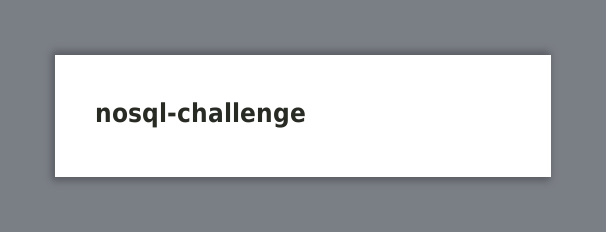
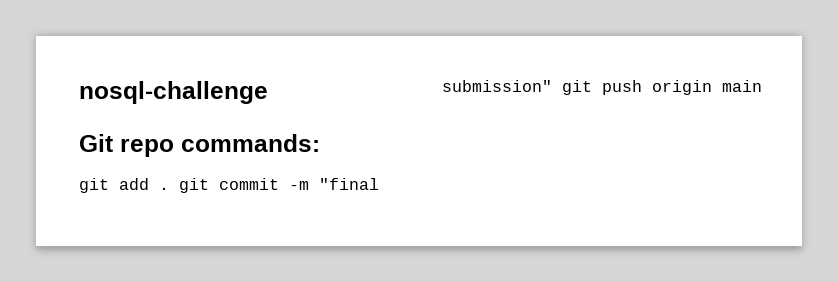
(306, 115) none -> [79,134,320,157] [79,178,379,193] [442,80,762,95] // Git repo commands: // git add . git commit -m "final submission" git push origin main

